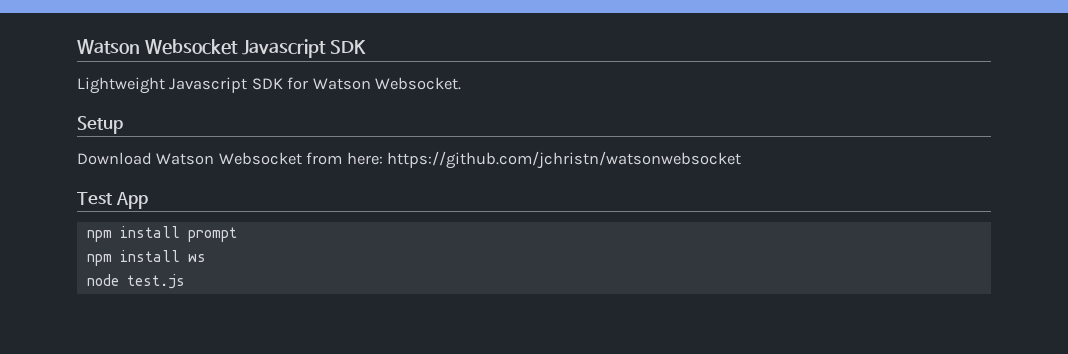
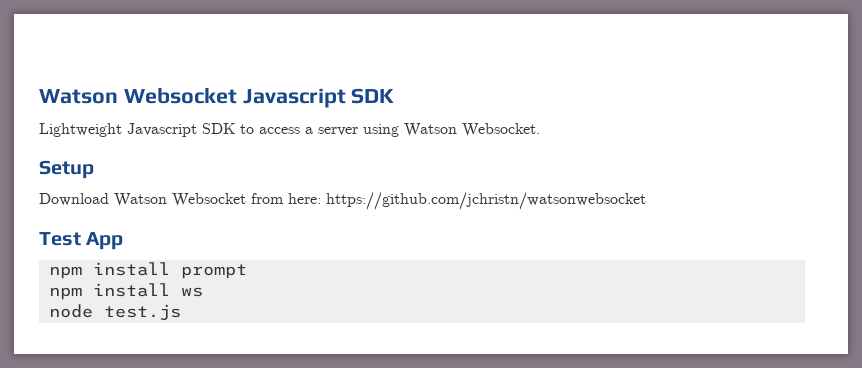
[287,77,309,90] for -> [240,124,399,137] to access a server using

